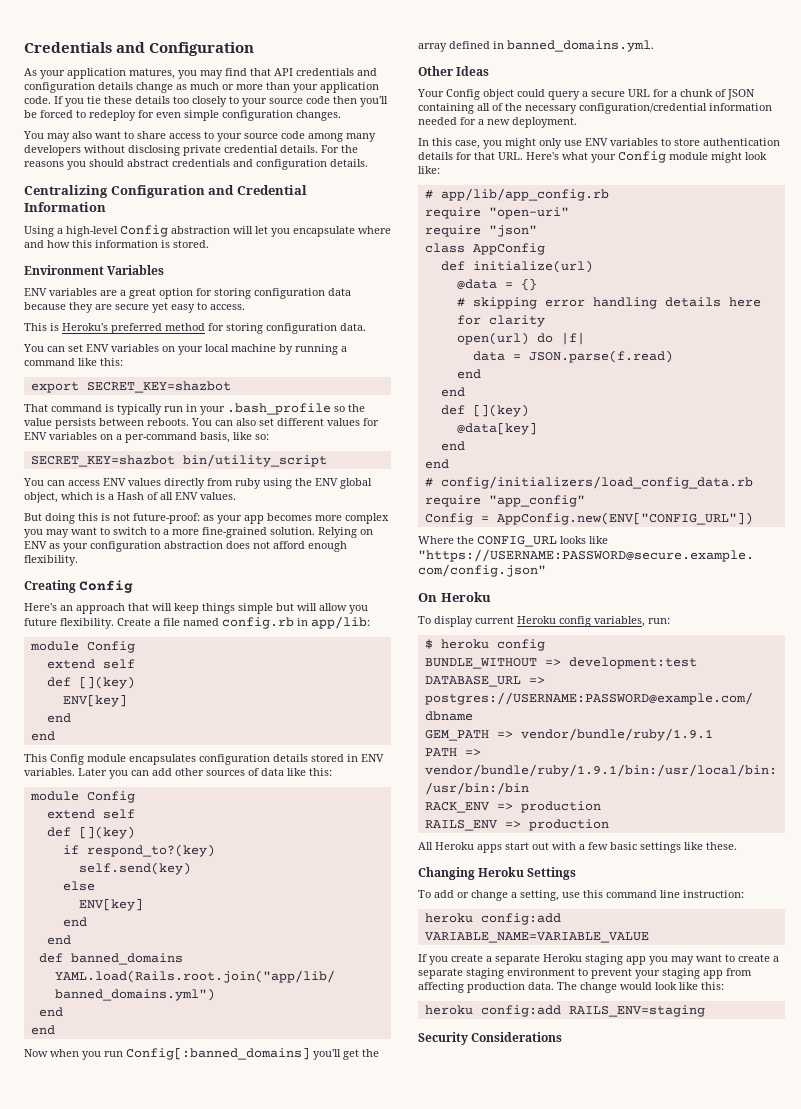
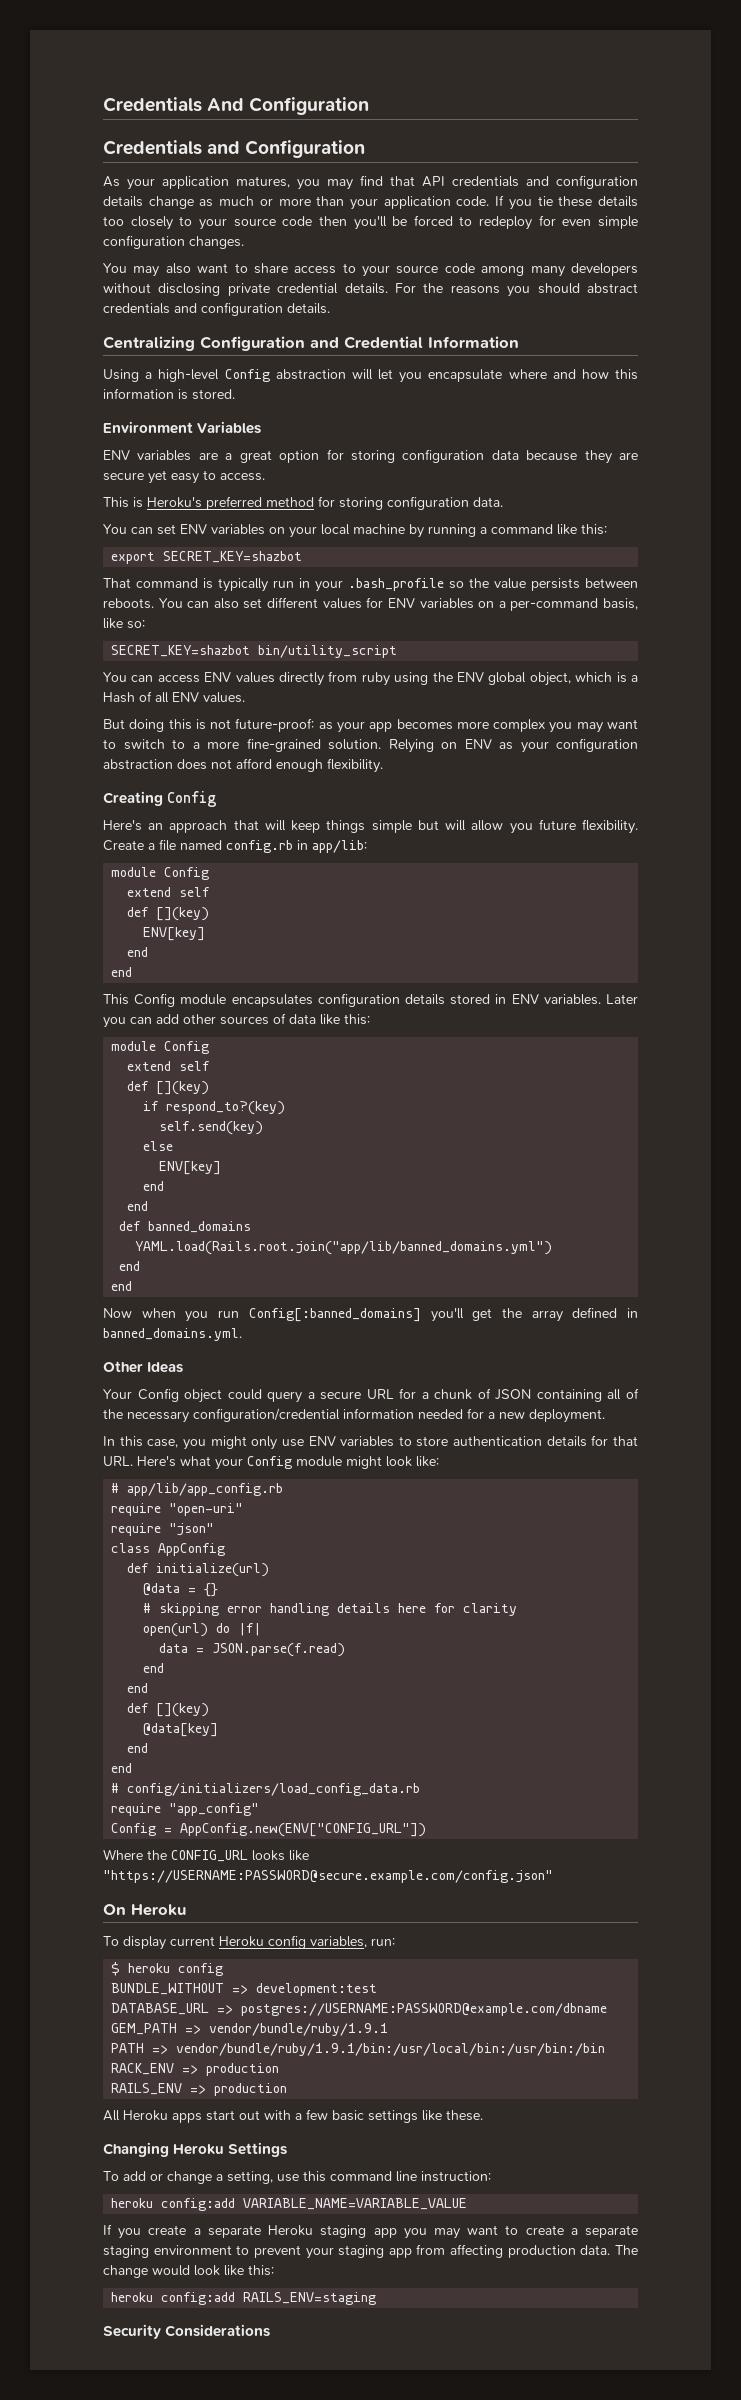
[24,42,112,53] Credentials -> [103,97,370,115] [103,140,202,155] Credentials And Configuration // Credentials

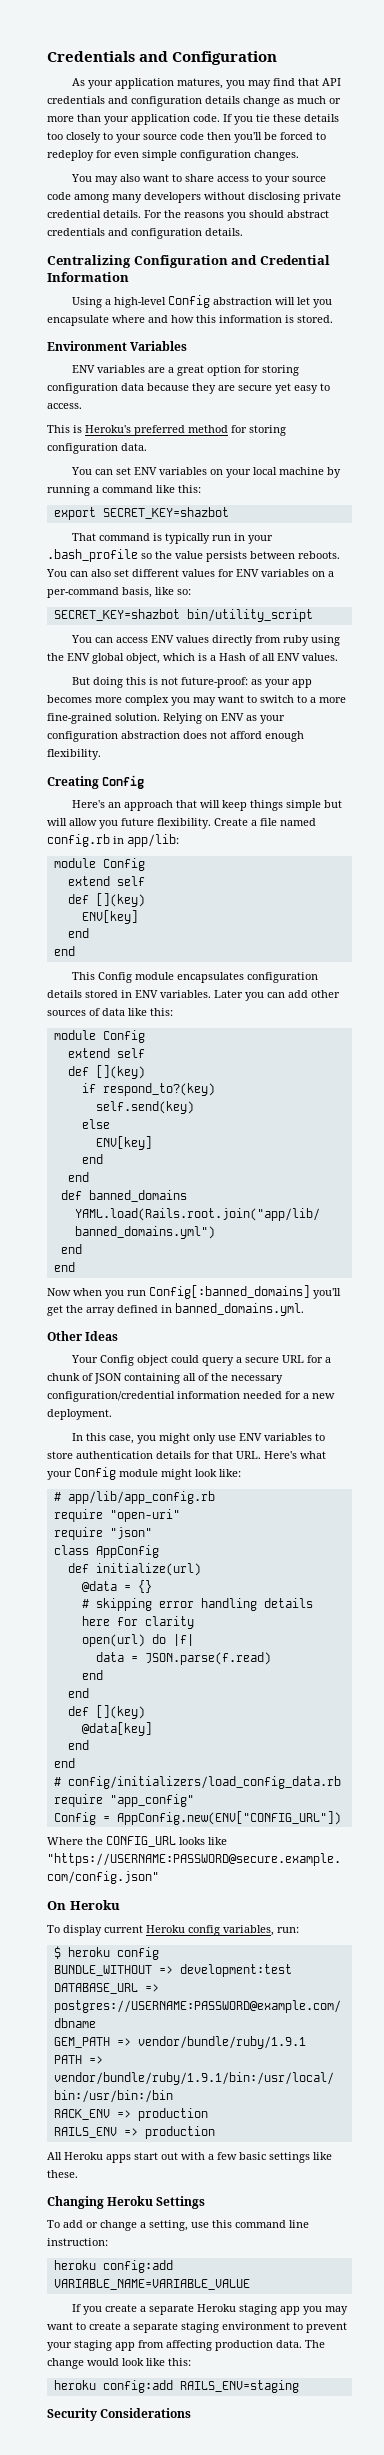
[103,97,370,115] [103,140,202,155] Credentials And Configuration // Credentials -> [47,51,135,62] Credentials

